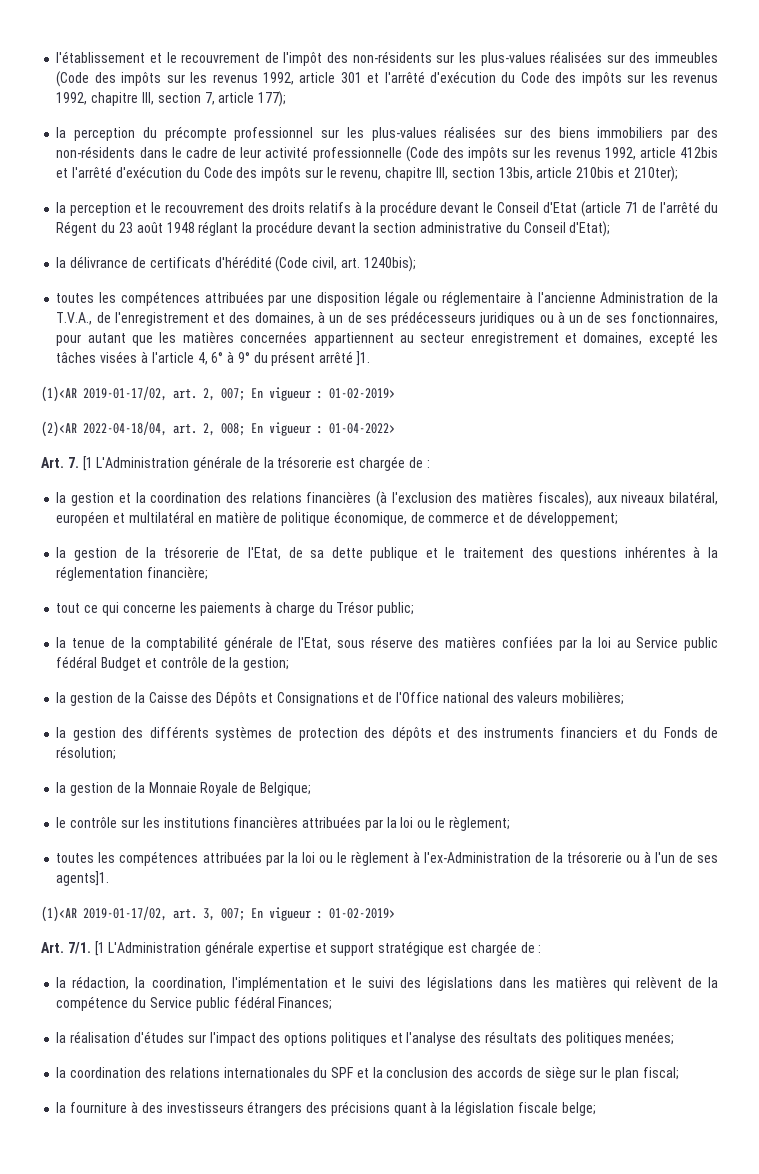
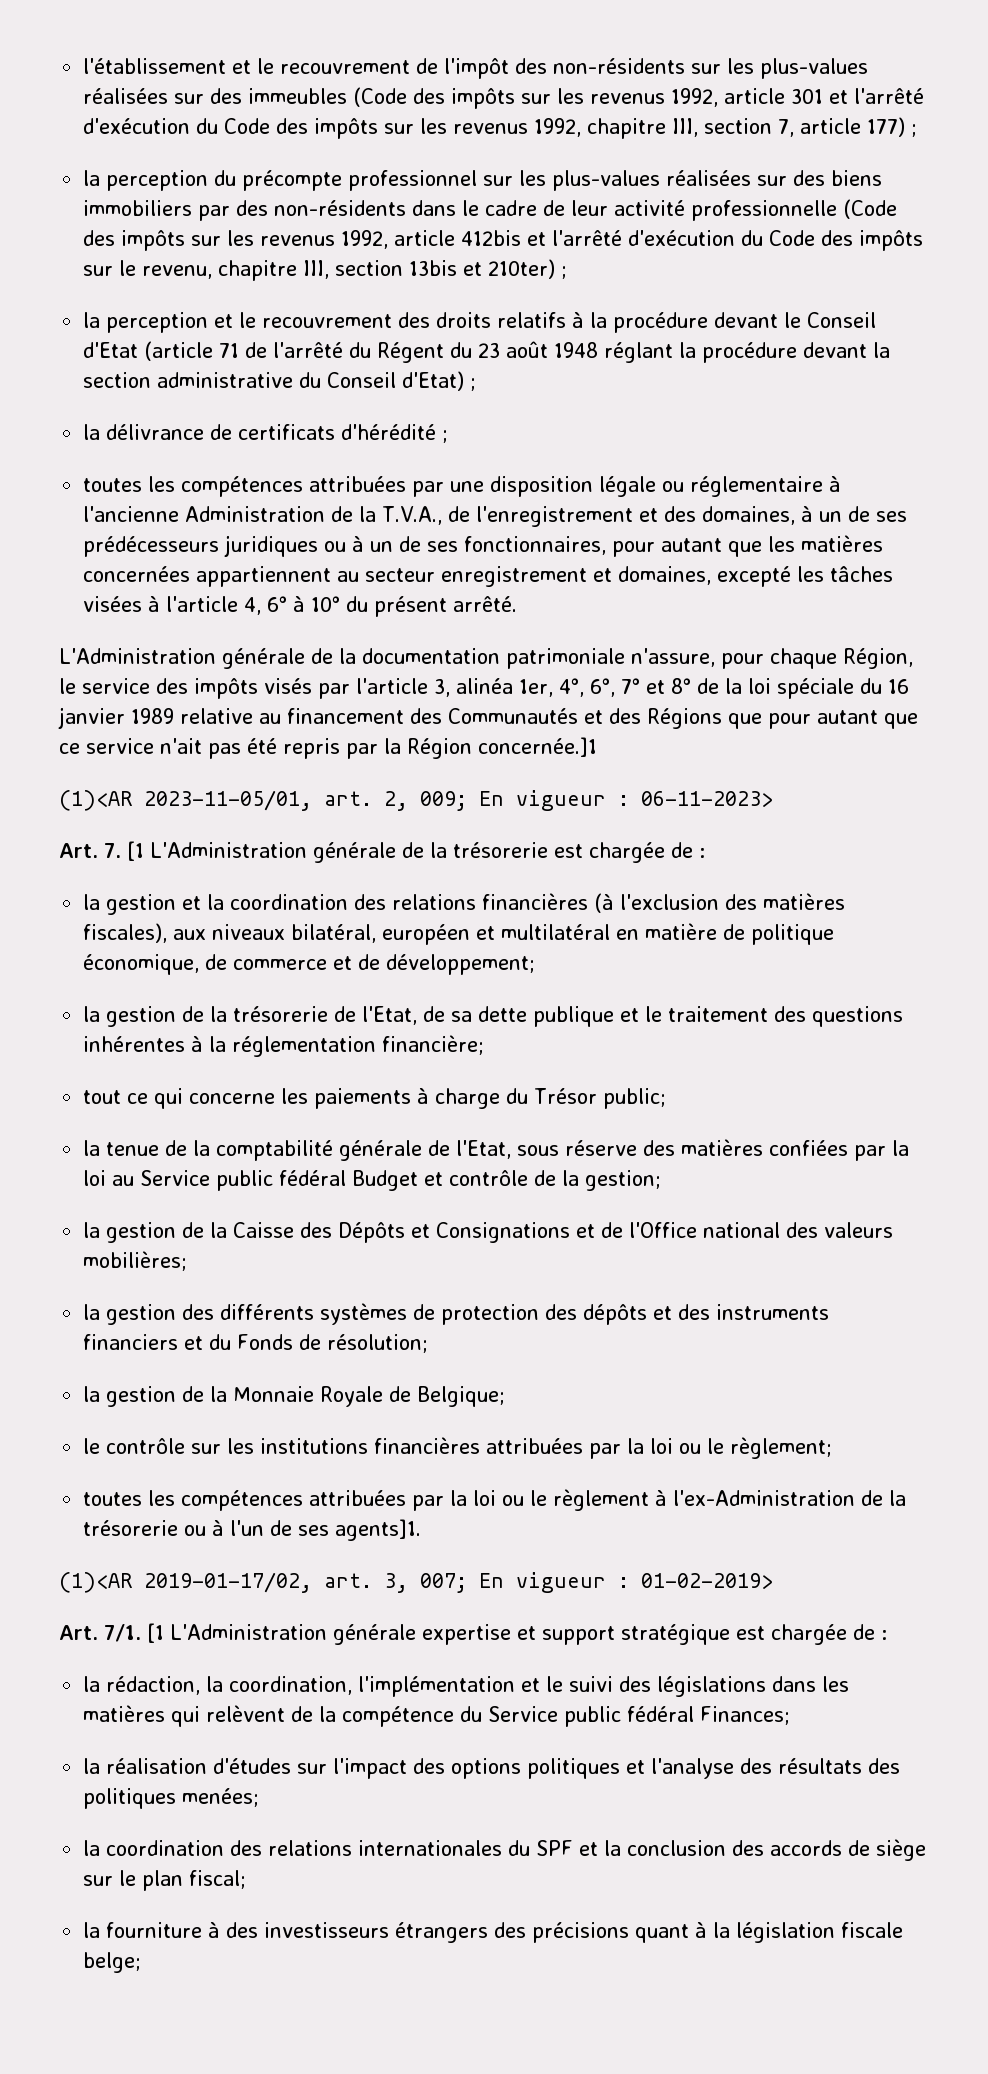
[258,91,287,107] 177); -> [867,117,918,137] 177) ;
[498,166,678,182] 13bis, article 210bis et 210ter); -> [409,259,568,279] 13bis et 210ter) ;
[569,221,611,237] d'Etat); -> [402,371,477,391] d'Etat) ;
[275,256,416,272] (Code civil, art. 1240bis); -> [442,430,449,443] ;
[237,352,250,363] 9° -> [311,596,341,612] 10°
[319,351,370,366] [41,386,395,402] [41,421,395,437] arrêté ]1. // (1)<AR 2019-01-17/02, art. 2, 007; En vigueur : 01-02-2019> // (2)<AR 2022-04-18/04, art. 2, 008; En vigueur : 01-04-2022> -> [453,596,518,612] [59,648,913,669] [59,678,909,699] [58,707,918,729] [59,737,597,759] [59,790,773,811] arrêté. // L'Administration générale de la documentation patrimoniale n'assure, pour chaque Région, le service des impôts visés par l'article 3, alinéa 1er, 4°, 6°, 7° et 8° de la loi spéciale du 16 janvier 1989 relative au financement des Communautés et des Régions que pour autant que ce service n'ait pas été repris par la Région concernée.]1 // (1)<AR 2023-11-05/01, art. 2, 009; En vigueur : 06-11-2023>

